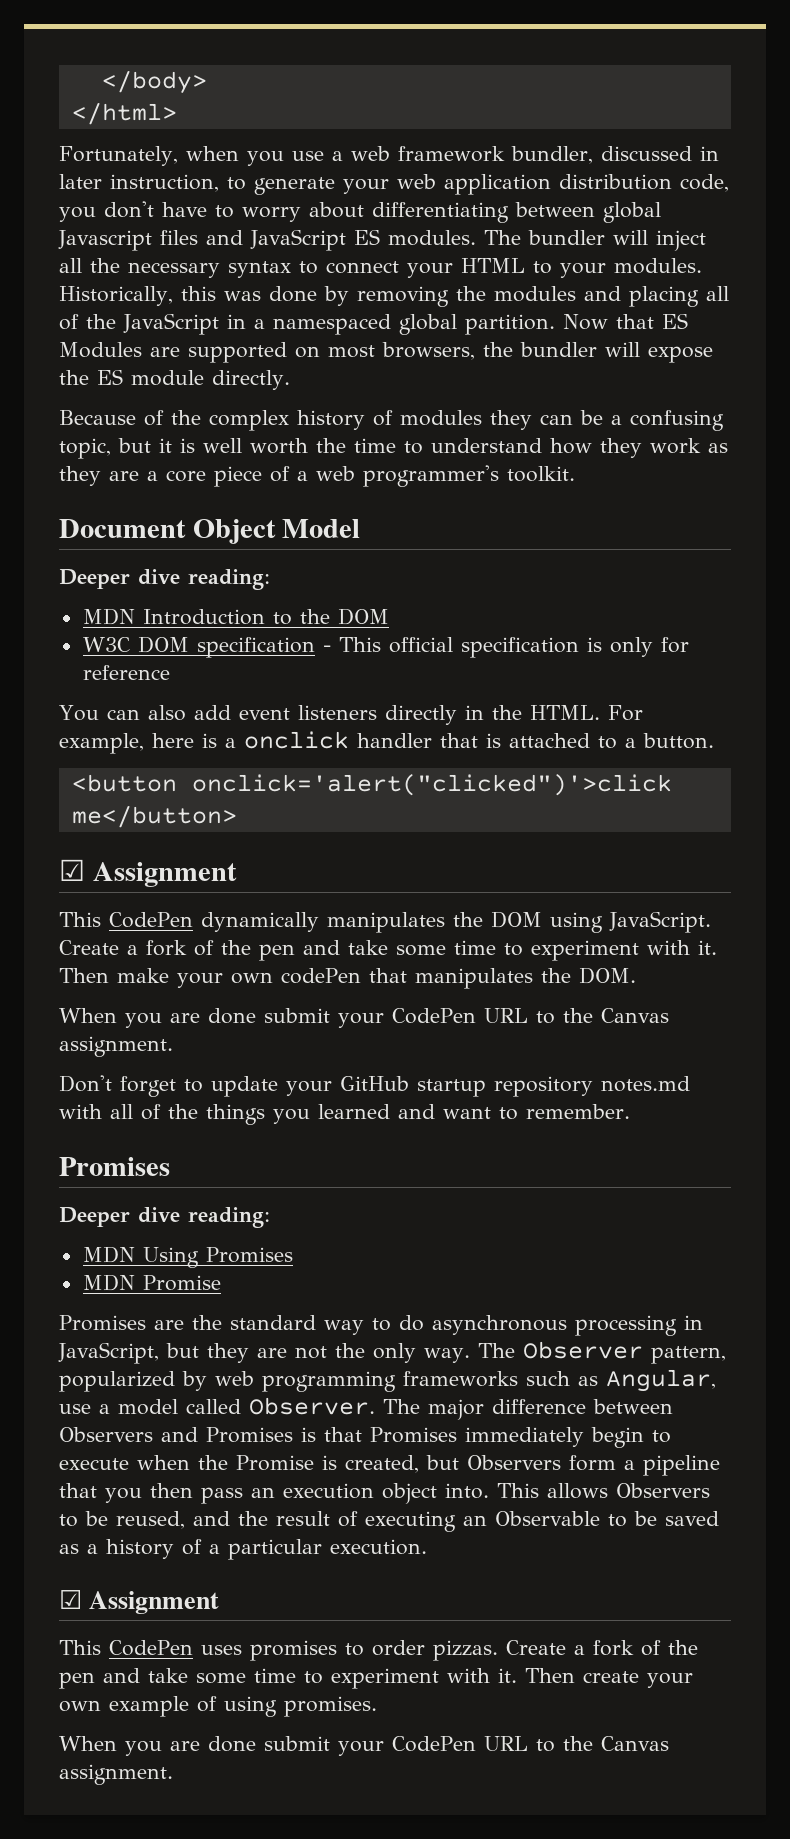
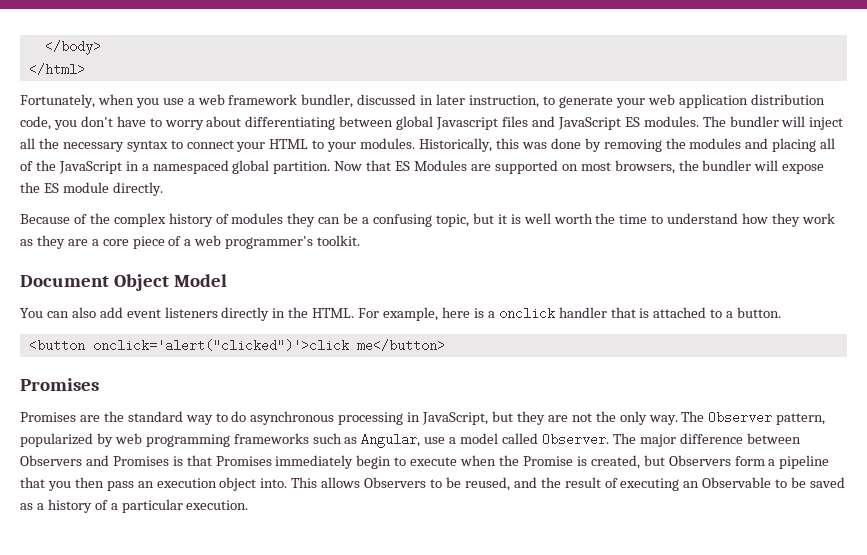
[59,569,270,590] [82,608,389,625] [82,636,689,658] [82,665,170,680] // Deeper dive reading: // MDN Introduction to the DOM // W3C DOM specification - This official specification is only for reference -> (227, 280) none
[59,859,237,887] [59,911,711,933] [59,940,717,961] [59,967,636,989] [59,1008,669,1028] [59,1036,173,1057] [59,1075,690,1097] [59,1104,630,1125] [59,1157,170,1176] [59,1207,270,1228] [82,1246,293,1268] [82,1274,221,1291] ☑ Assignment // This CodePen dynamically manipulates the DOM using JavaScript. Create a fork of the pen and take some time to experiment with it. Then make your own codePen that manipulates the DOM. // When you are done submit your CodePen URL to the Canvas assignment. // Don't forget to update your GitHub startup repository notes.md with all of the things you learned and want to remember. // Promises // Deeper dive reading: // MDN Using Promises // MDN Promise -> [20,378,99,391] Promises
[59,1590,220,1614] [59,1640,698,1661] [59,1668,693,1689] [59,1696,377,1717] [59,1736,669,1756] [59,1764,173,1785] // ☑ Assignment // This CodePen uses promises to order pizzas. Create a fork of the pen and take some time to experiment with it. Then create your own example of using promises. // When you are done submit your CodePen URL to the Canvas assignment. -> (249, 505) none

